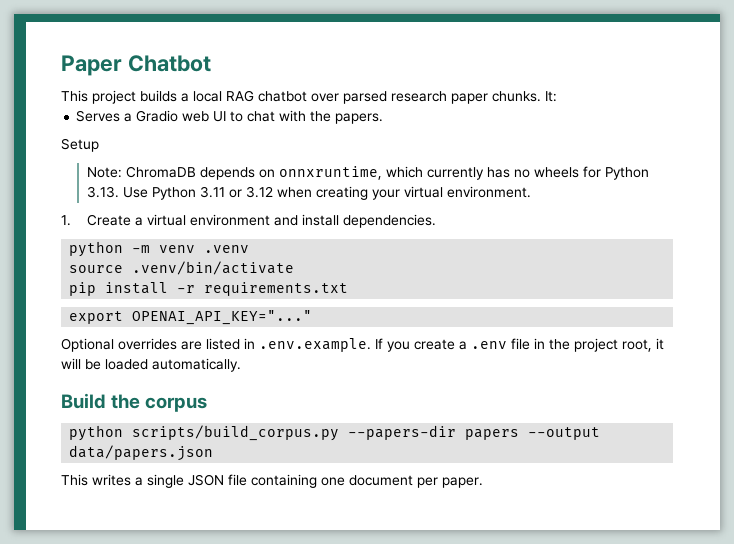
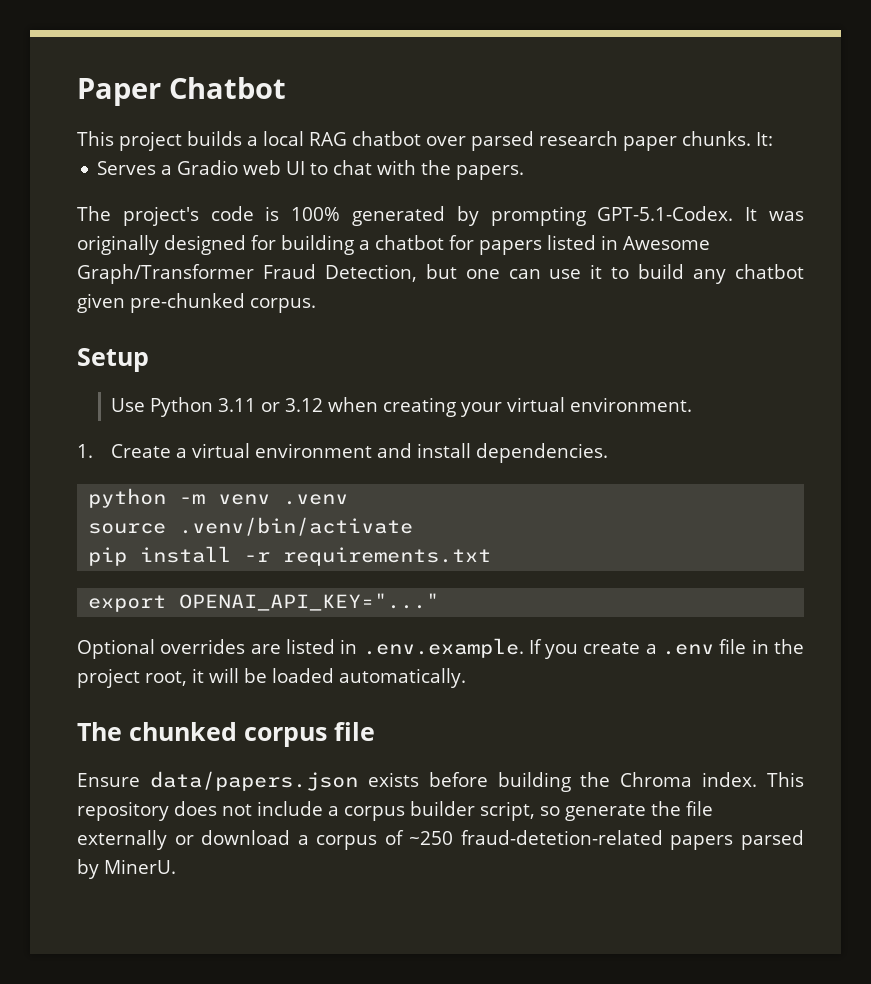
[61,138,99,152] [86,166,649,180] [86,186,119,198] Setup // Note: ChromaDB depends on onnxruntime, which currently has no wheels for Python 3.13. -> [77,206,804,226] [77,235,710,255] [77,264,805,284] [77,293,316,313] [77,348,149,372] The project's code is 100% generated by prompting GPT-5.1-Codex. It was originally designed for building a chatbot for papers listed in Awesome Graph/Transformer Fraud Detection, but one can use it to build any chatbot given pre-chunked corpus. // Setup //
[61,393,208,412] [69,425,601,441] [69,445,214,461] [61,474,483,488] Build the corpus // python scripts/build_corpus.py --papers-dir papers --output data/papers.json // This writes a single JSON file containing one document per paper. -> [77,722,375,747] [77,771,804,792] [77,801,713,821] [77,830,804,850] [77,859,176,879] The chunked corpus file // Ensure data/papers.json exists before building the Chroma index. This repository does not include a corpus builder script, so generate the file externally or download a corpus of ~250 fraud-detetion-related papers parsed by MinerU.

